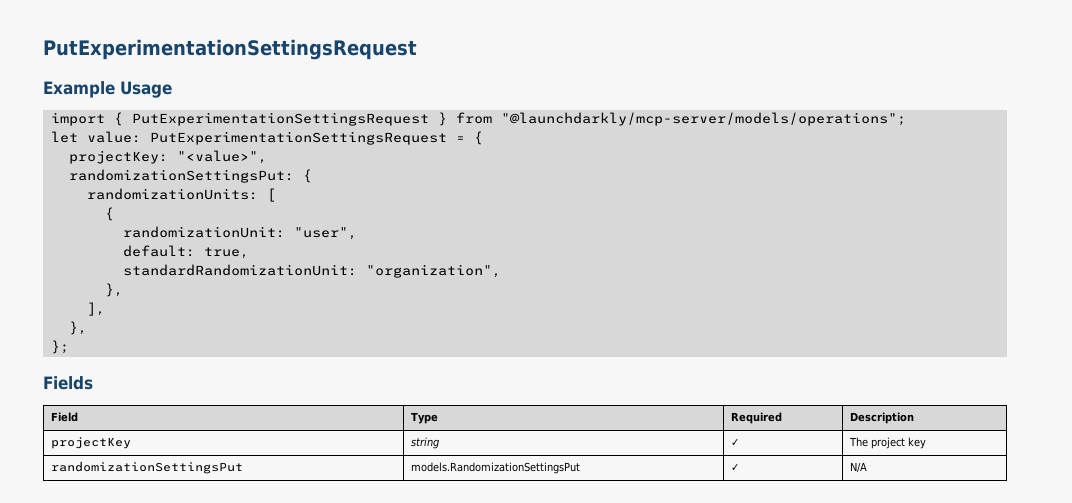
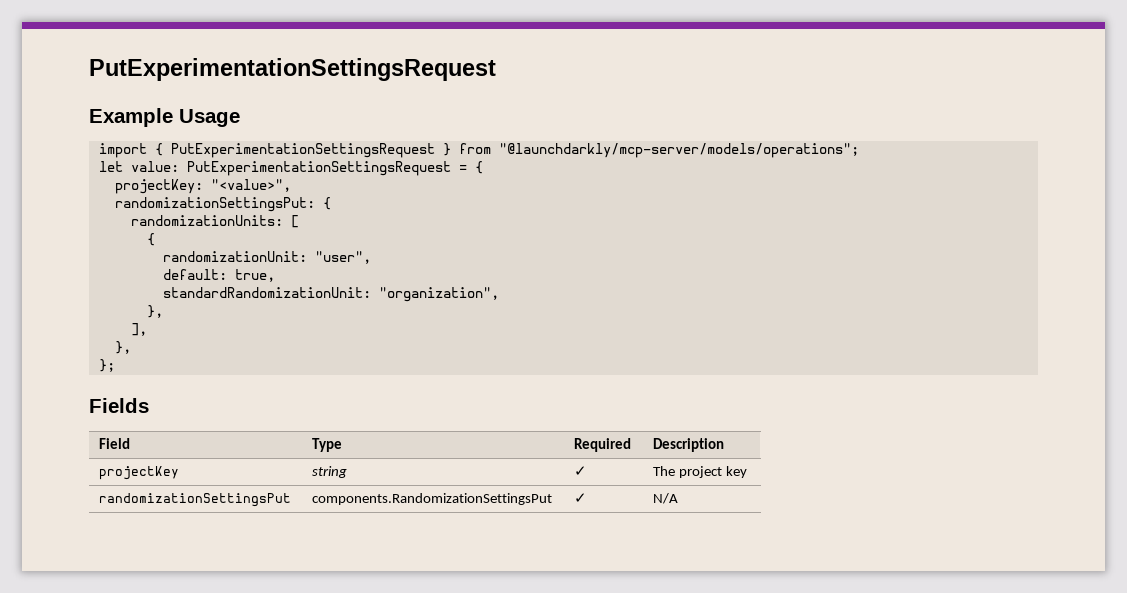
[411,462,581,474] models.RandomizationSettingsPut -> [312,493,553,505] components.RandomizationSettingsPut

